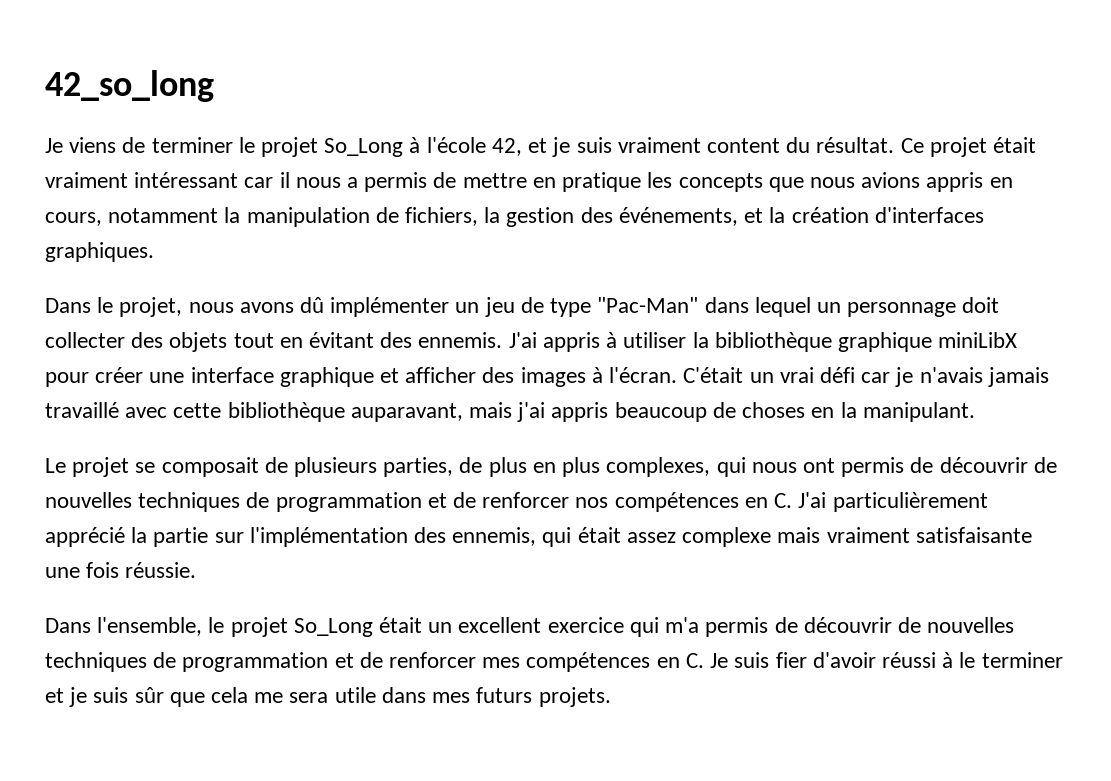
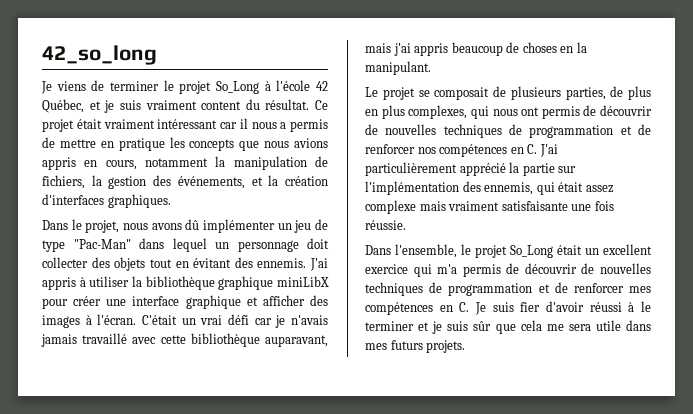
[491,138,522,156] 42, -> [316,81,328,91] [42,99,84,113] 42 Québec,

